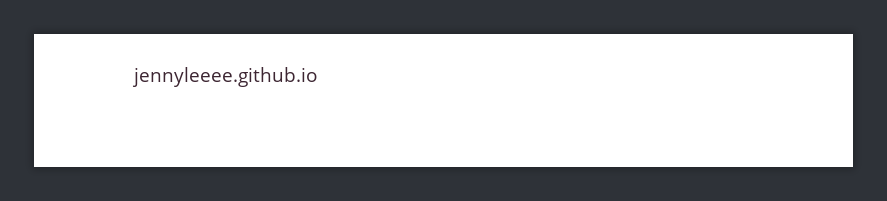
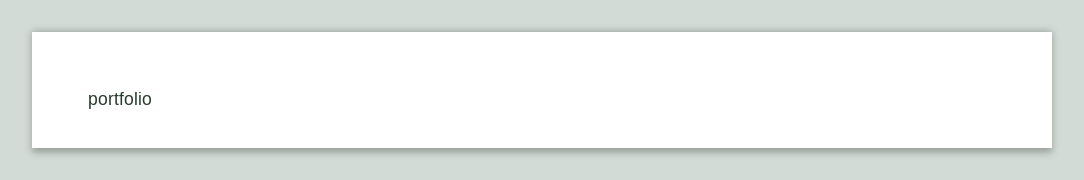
[132,67,317,87] jennyleeee.github.io -> [88,92,152,109] portfolio

